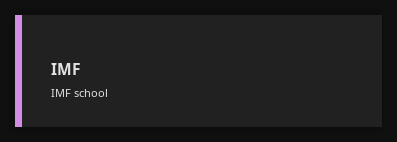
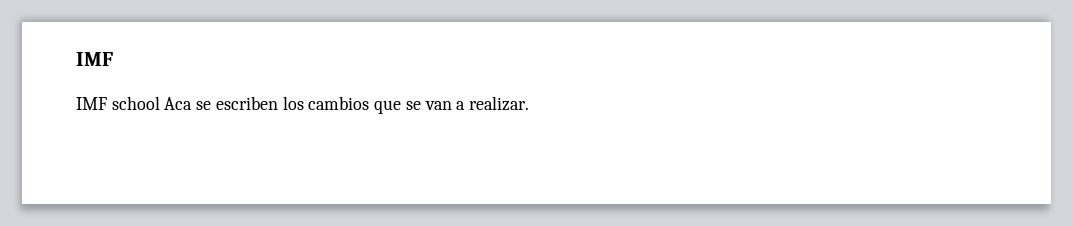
(108, 93) none -> [164,96,529,114] Aca se escriben los cambios que se van a realizar.

